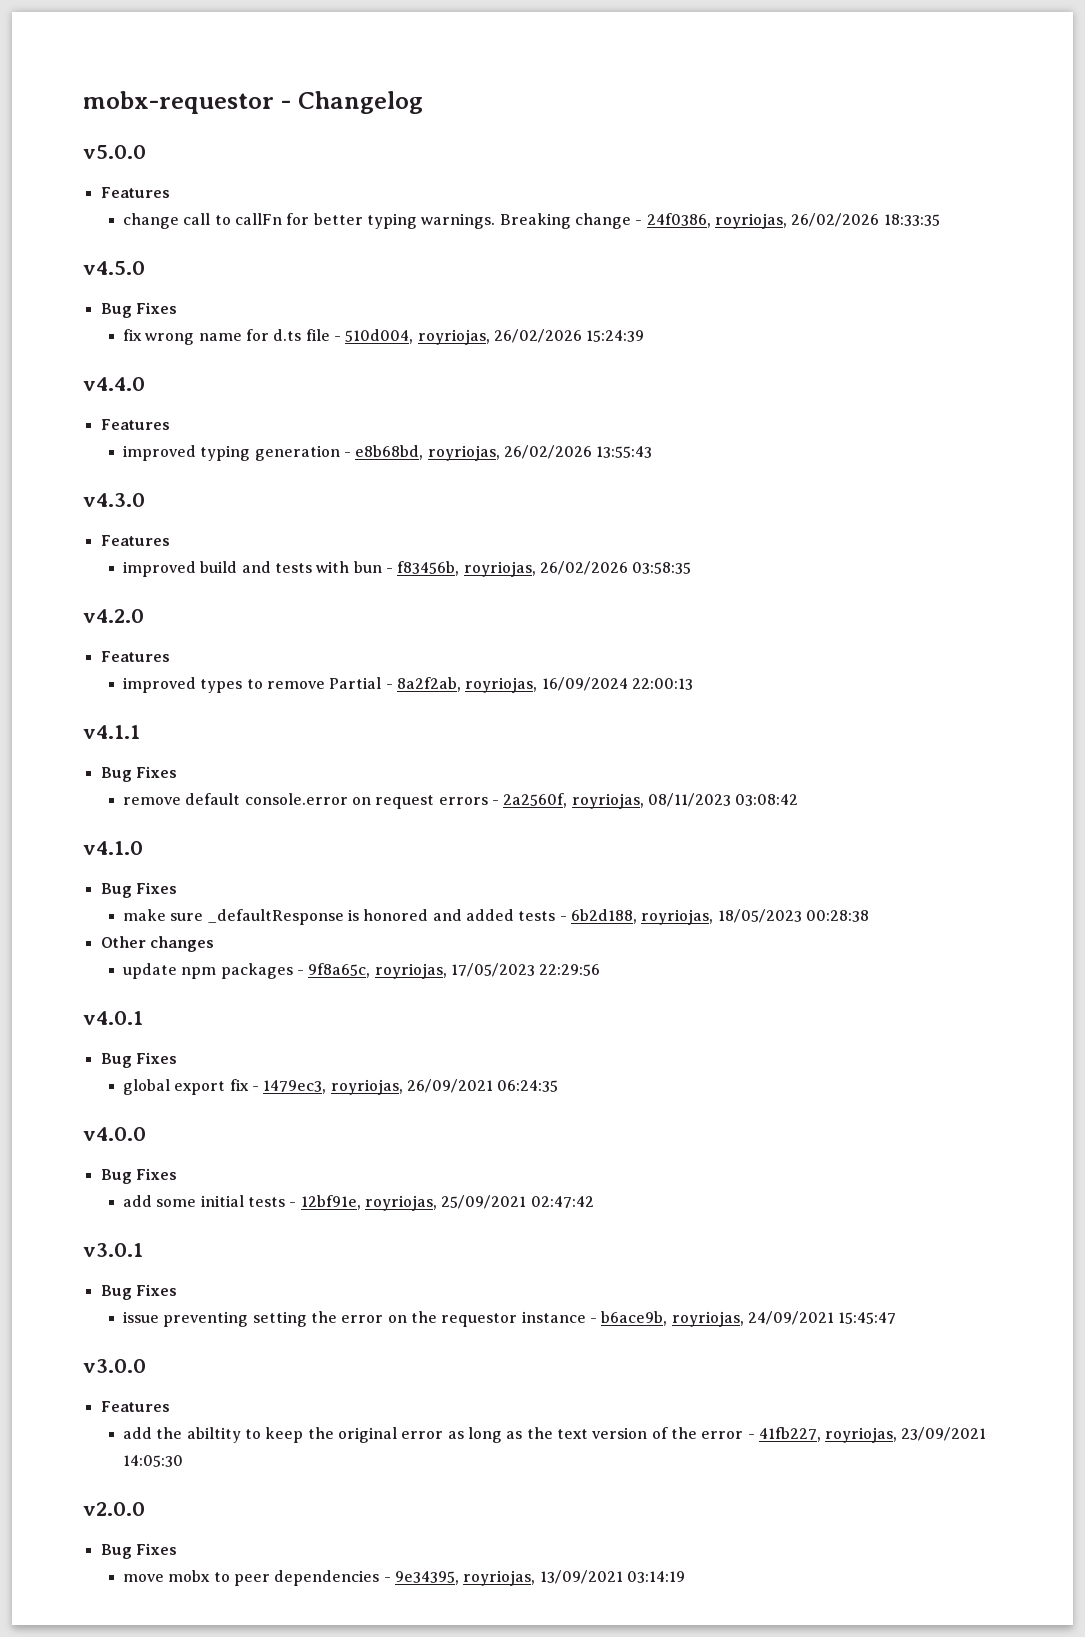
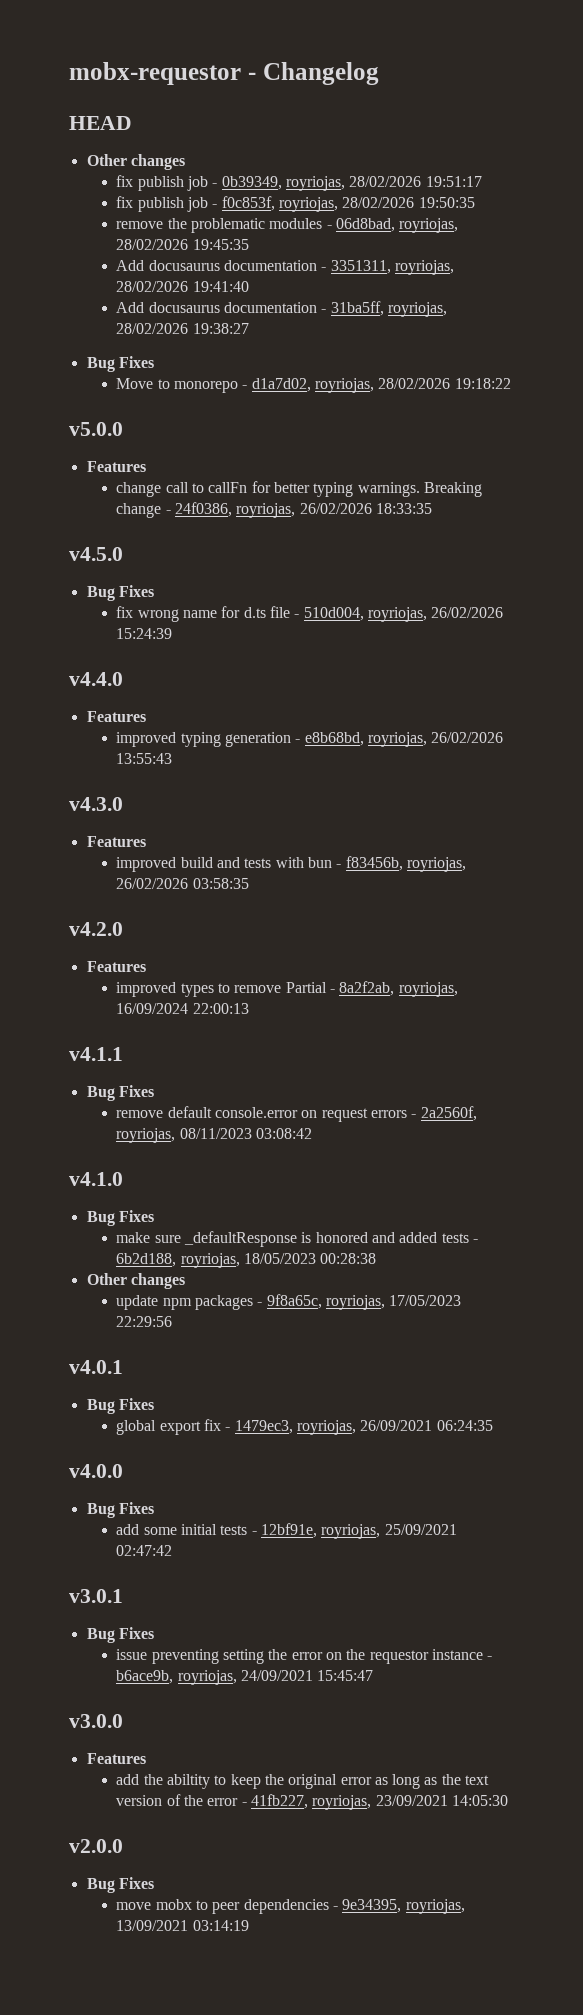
(423, 102) none -> [69,116,132,130] [86,154,185,170] [116,175,482,191] [116,196,475,212] [116,218,459,233] [116,239,249,250] [116,260,454,275] [116,281,249,292] [116,301,447,317] [116,323,249,334] [86,356,154,372] [116,378,511,393] // HEAD // Other changes // fix publish job - 0b39349, royriojas, 28/02/2026 19:51:17 // fix publish job - f0c853f, royriojas, 28/02/2026 19:50:35 // remove the problematic modules - 06d8bad, royriojas, 28/02/2026 19:45:35 // Add docusaurus documentation - 3351311, royriojas, 28/02/2026 19:41:40 // Add docusaurus documentation - 31ba5ff, royriojas, 28/02/2026 19:38:27 // Bug Fixes // Move to monorepo - d1a7d02, royriojas, 28/02/2026 19:18:22

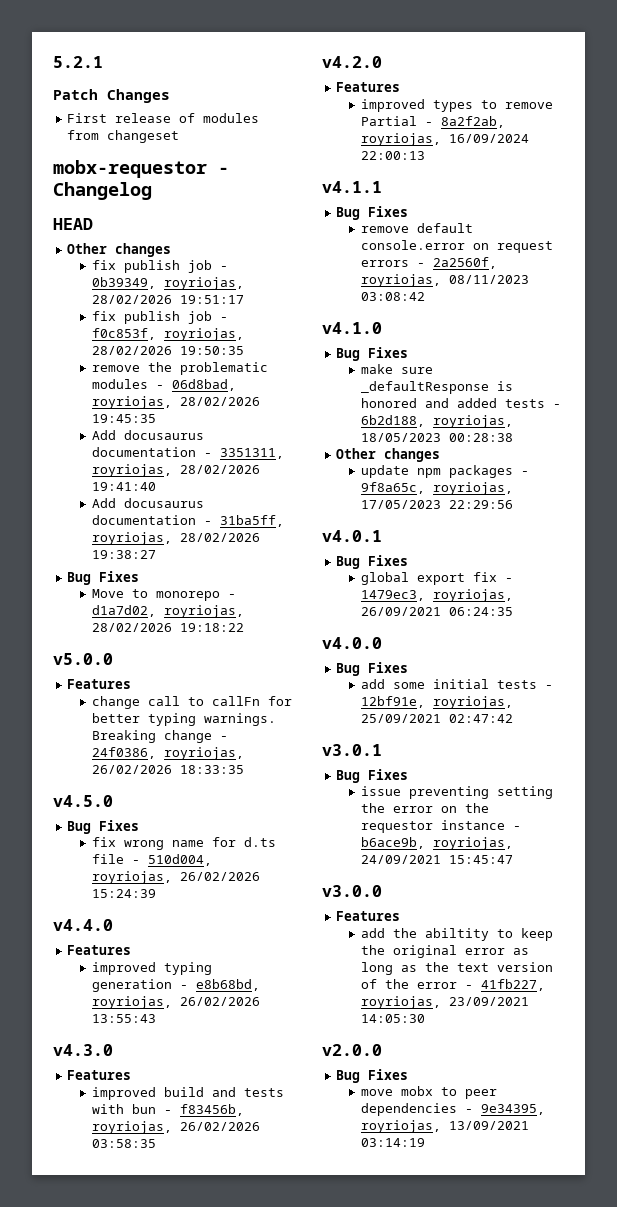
(69, 73) none -> [53,56,103,68] [53,89,170,103] [67,113,260,123] [67,130,180,143] 5.2.1 // Patch Changes // First release of modules from changeset //

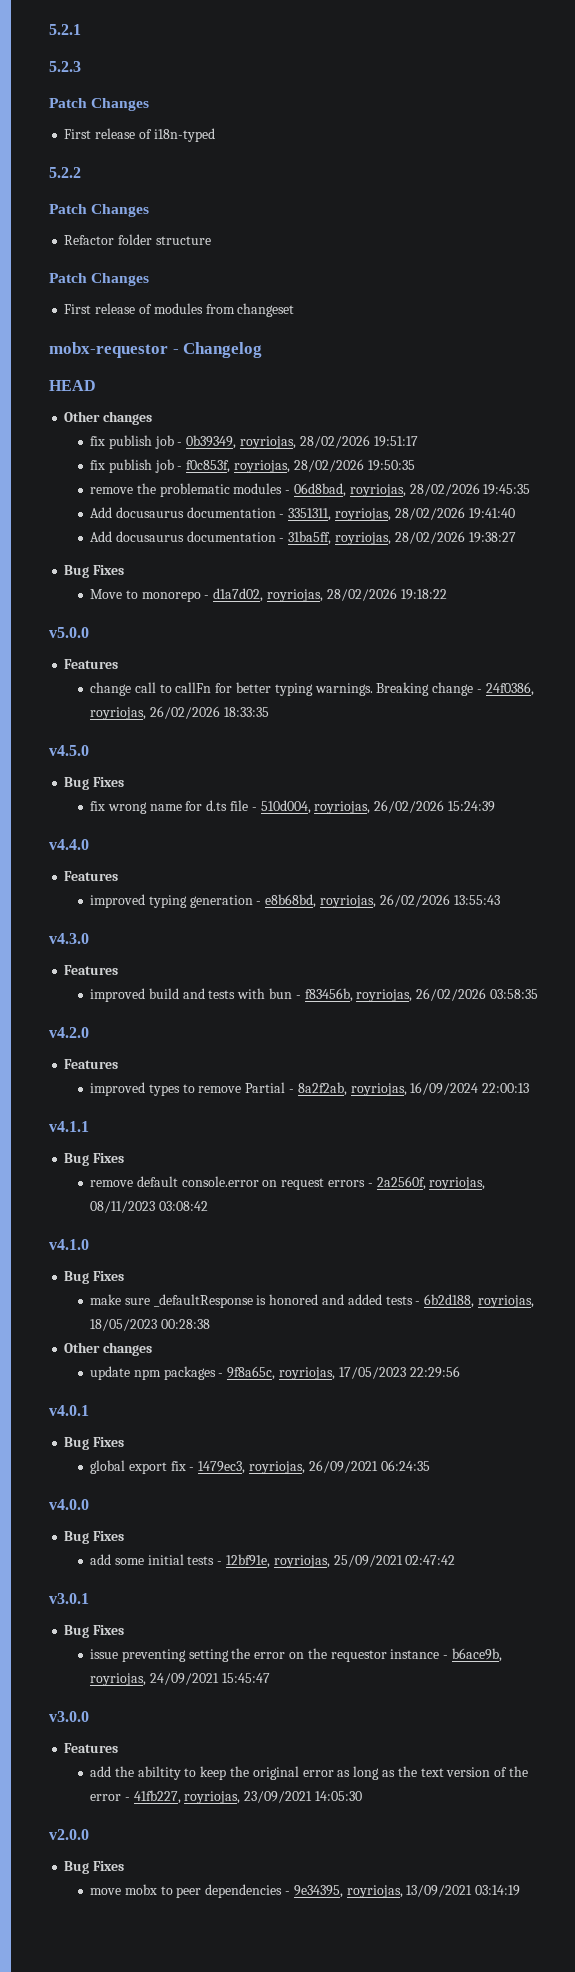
(103, 62) none -> [49,61,81,72] [49,98,150,111] [64,128,215,142] [49,167,81,178] [49,204,150,217] [64,234,211,245] // 5.2.3 // Patch Changes // First release of i18n-typed // 5.2.2 // Patch Changes // Refactor folder structure

